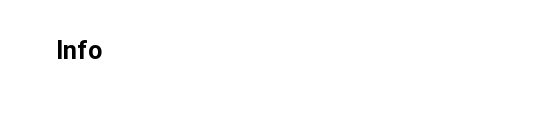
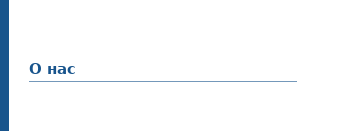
[56,40,102,59] Info -> [29,63,76,74] О нас

